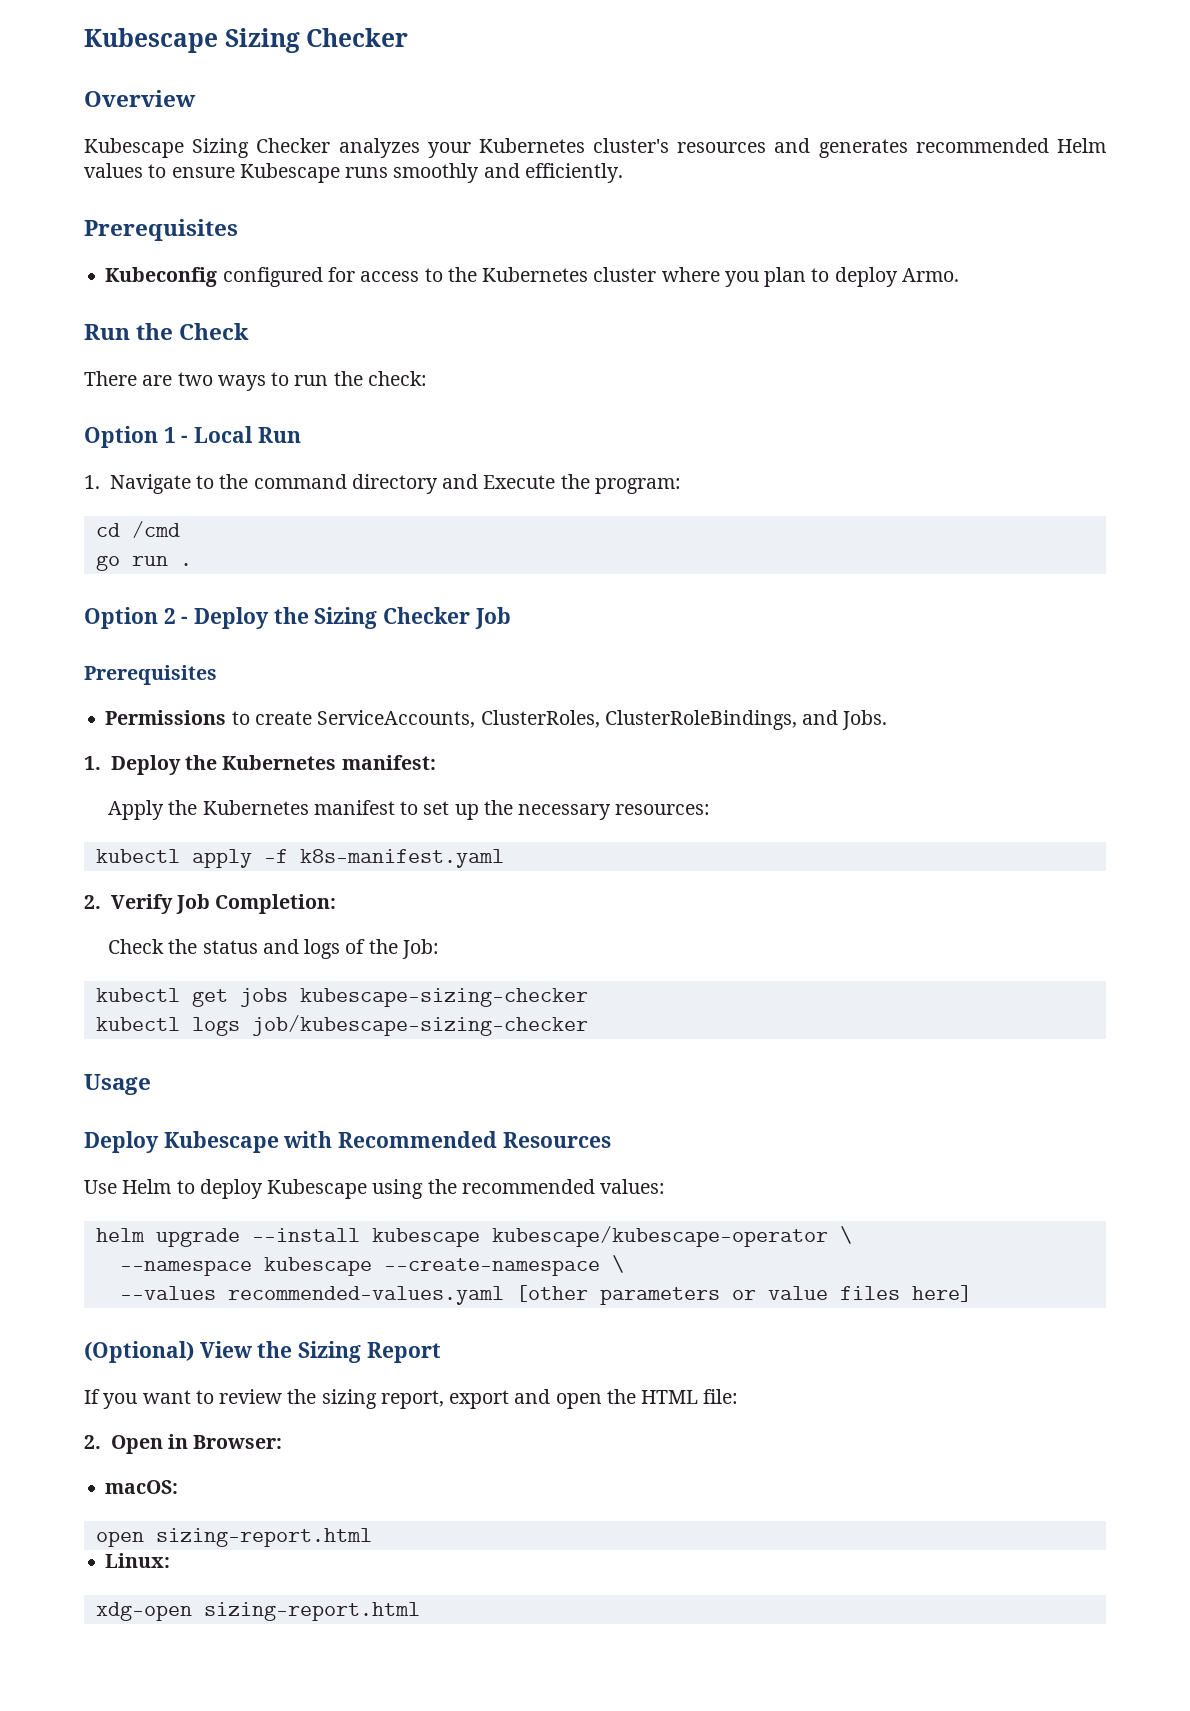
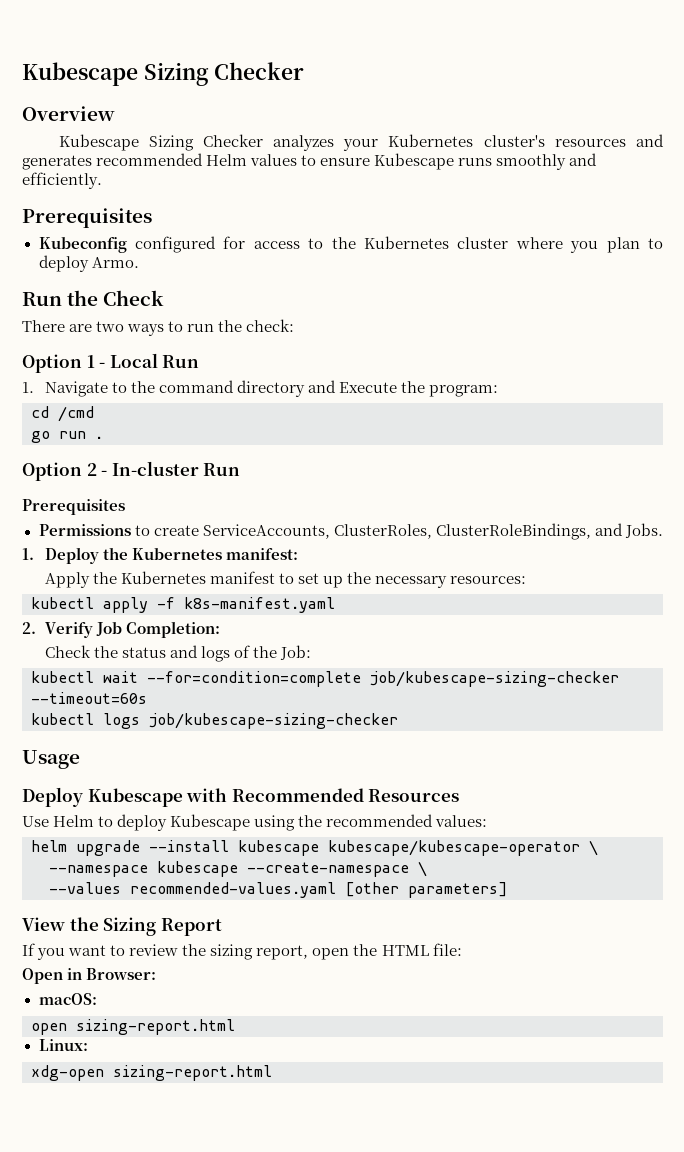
[194,607,511,629] Deploy the Sizing Checker Job -> [111,461,241,476] In-cluster Run
[191,988,588,1007] get jobs kubescape-sizing-checker -> [103,671,619,687] [31,692,147,704] wait --for=condition=complete job/kubescape-sizing-checker --timeout=60s
[599,1285,972,1305] [84,1341,194,1363] parameters or value files here] // (Optional) -> [408,882,507,898] parameters] //
[449,1389,551,1409] export and -> (309, 952) none
[84,1435,101,1449] 2. -> (462, 949) none

